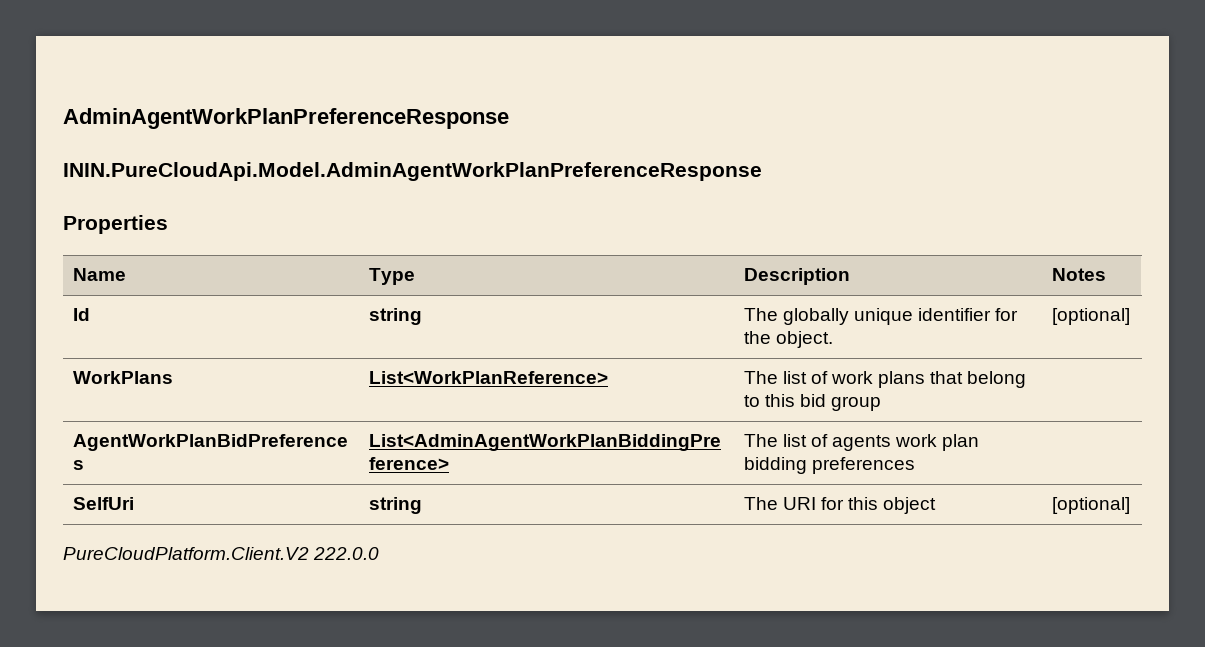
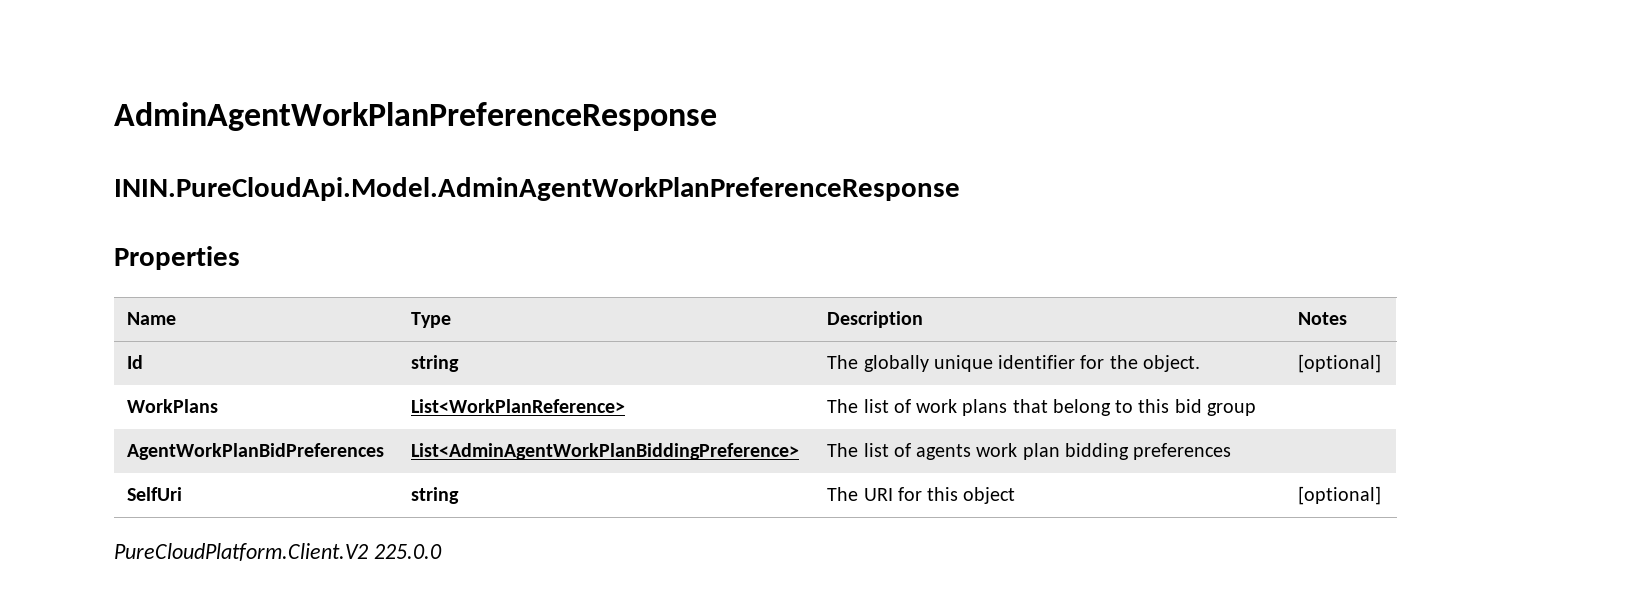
[313,547,380,560] 222.0.0 -> [373,544,442,559] 225.0.0

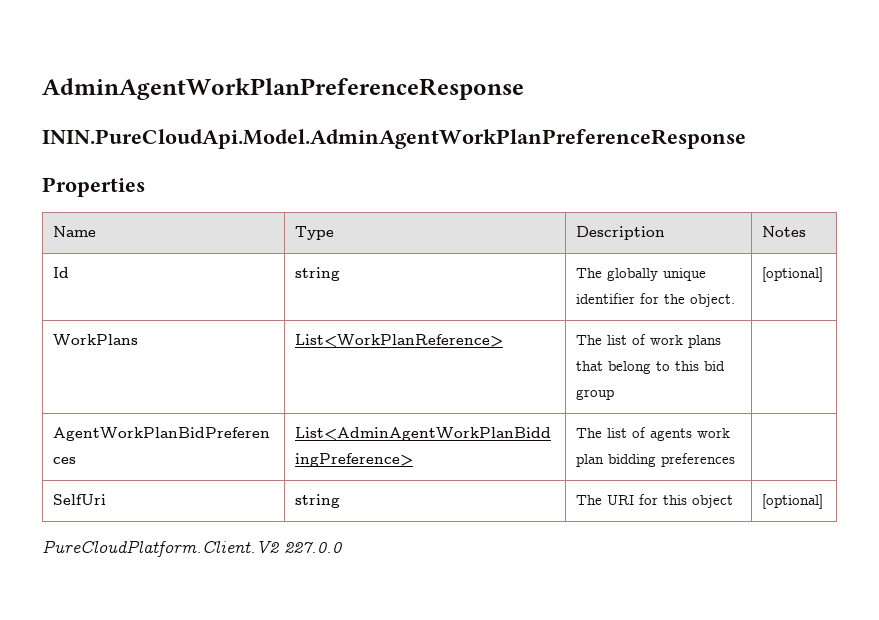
[373,544,442,559] 225.0.0 -> [284,542,342,553] 227.0.0

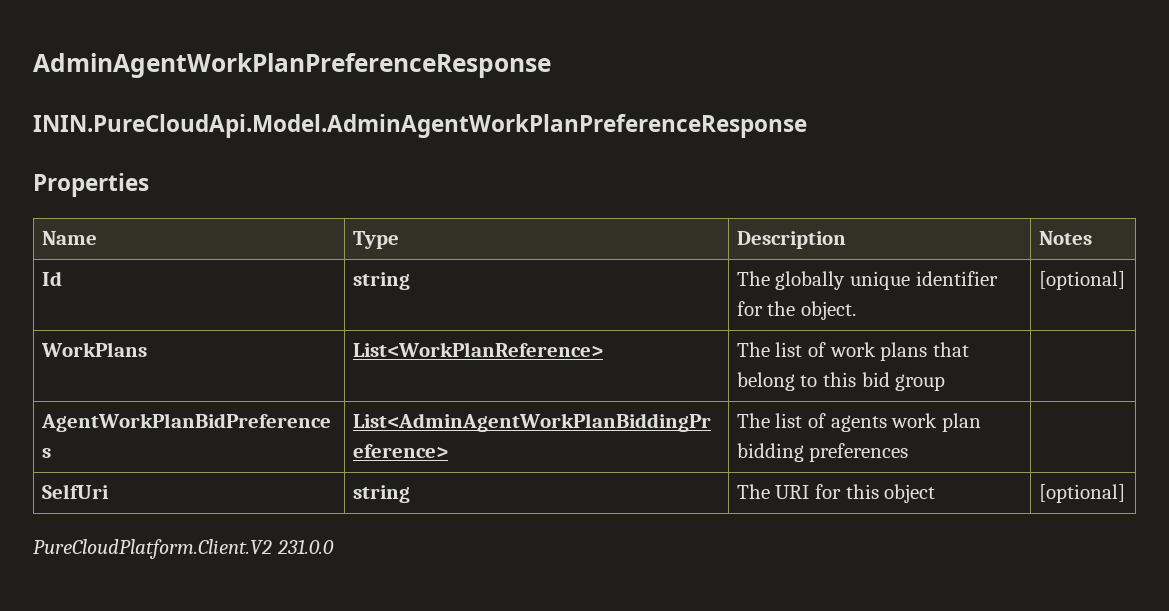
[284,542,342,553] 227.0.0 -> [276,539,334,554] 231.0.0

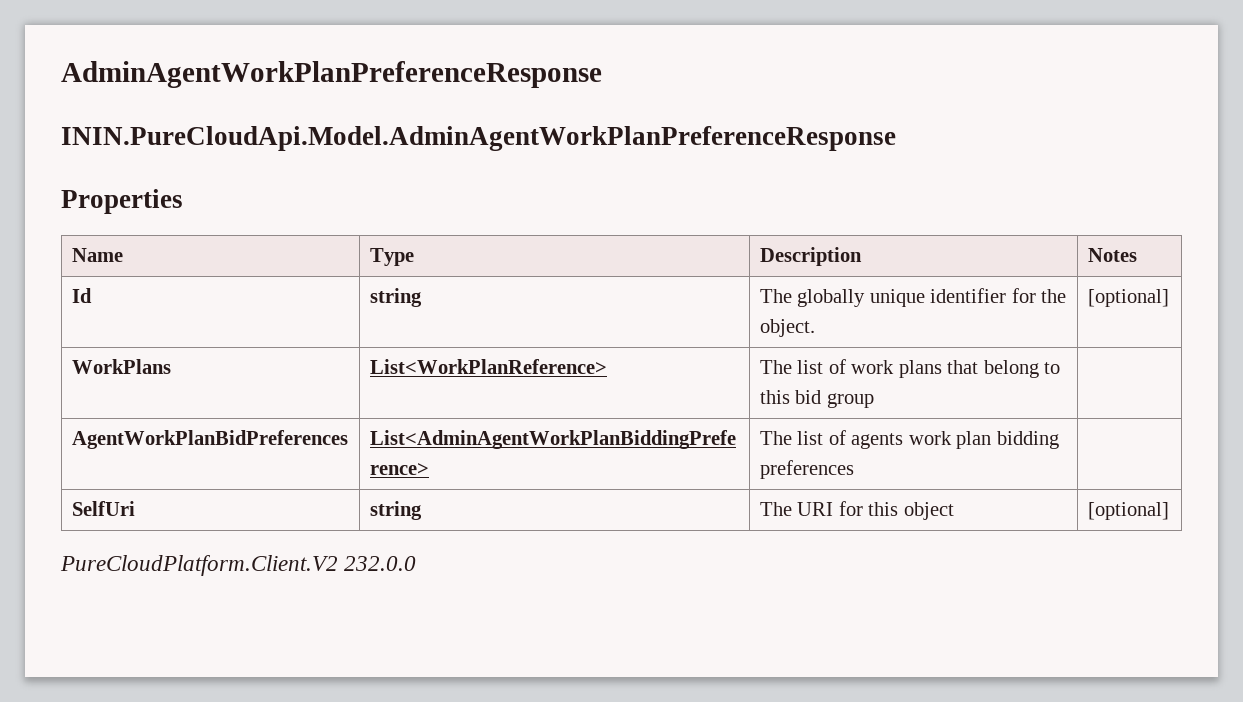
[276,539,334,554] 231.0.0 -> [344,556,417,571] 232.0.0

